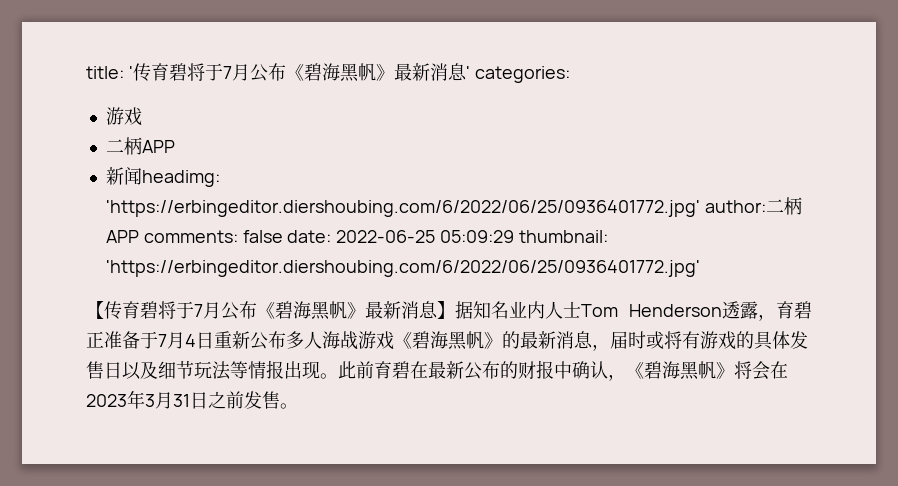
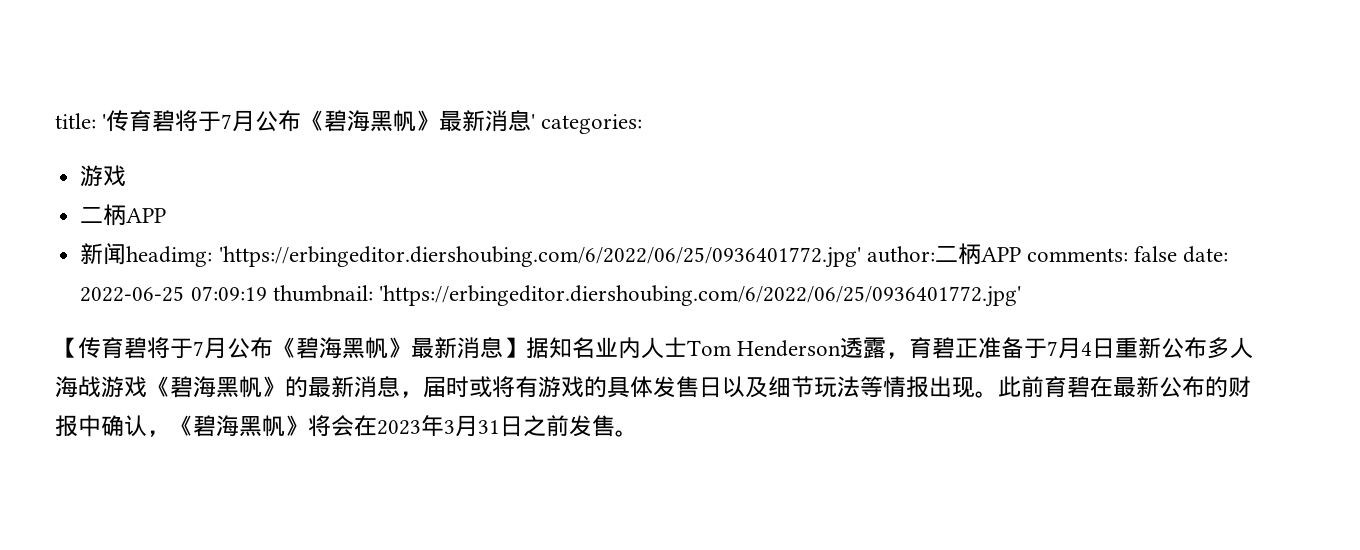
[440,230,515,243] 05:09:29 -> [190,286,267,301] 07:09:19

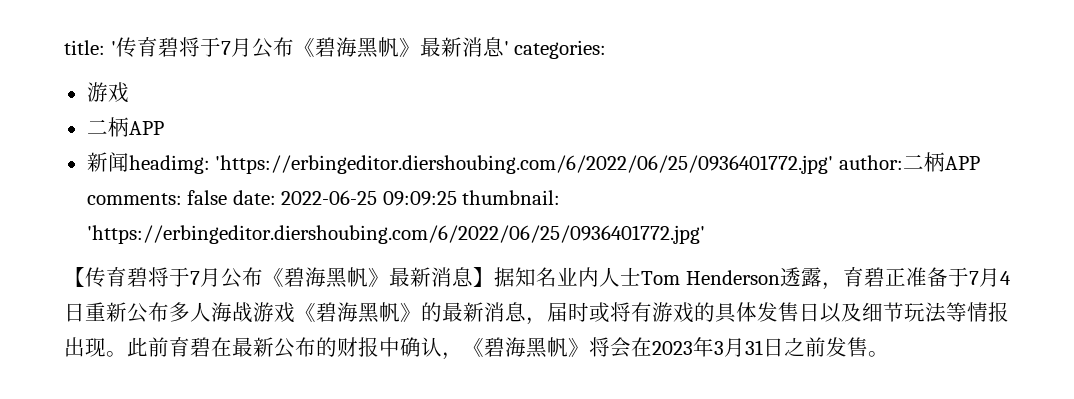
[190,286,267,301] 07:09:19 -> [382,191,457,206] 09:09:25

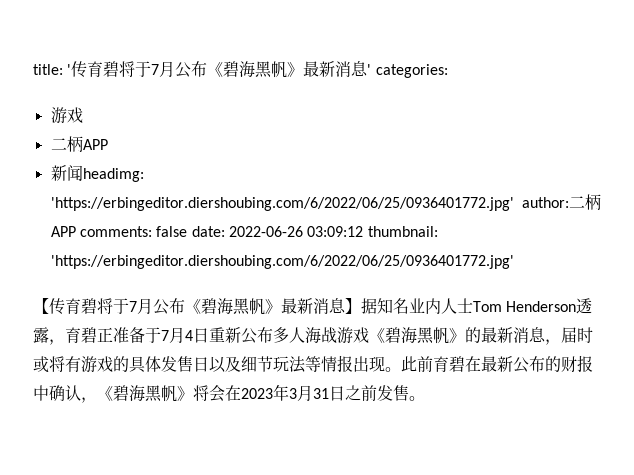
[281,190,457,206] 2022-06-25 09:09:25 -> [228,226,364,237] 2022-06-26 03:09:12

